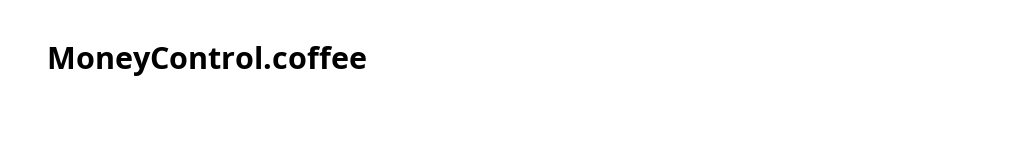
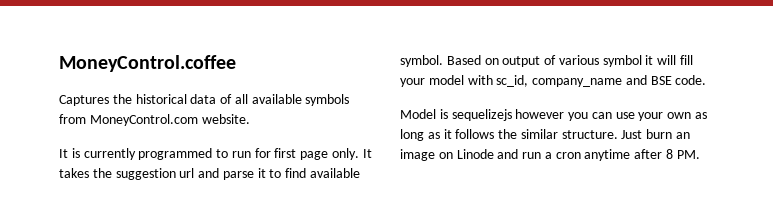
(367, 61) none -> [59,94,350,106] [59,114,250,126] [59,148,372,160] [59,168,361,180] [400,55,694,67] [400,75,707,87] [400,109,708,121] [400,129,691,141] [400,149,700,161] // Captures the historical data of all available symbols from MoneyControl.com website. // It is currently programmed to run for first page only. It takes the suggestion url and parse it to find available symbol. Based on output of various symbol it will fill your model with sc_id, company_name and BSE code. // Model is sequelizejs however you can use your own as long as it follows the similar structure. Just burn an image on Linode and run a cron anytime after 8 PM.

